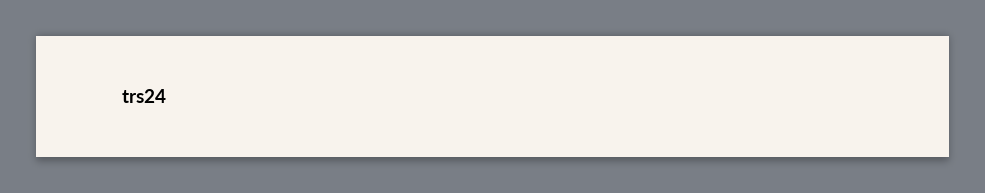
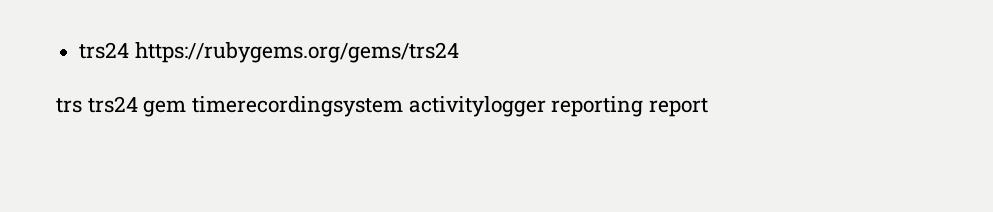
[122,89,166,103] trs24 -> [79,42,459,63] [56,96,709,117] trs24 https://rubygems.org/gems/trs24 // trs trs24 gem timerecordingsystem activitylogger reporting report

